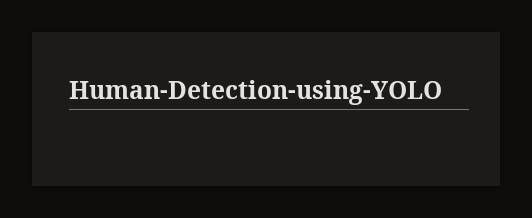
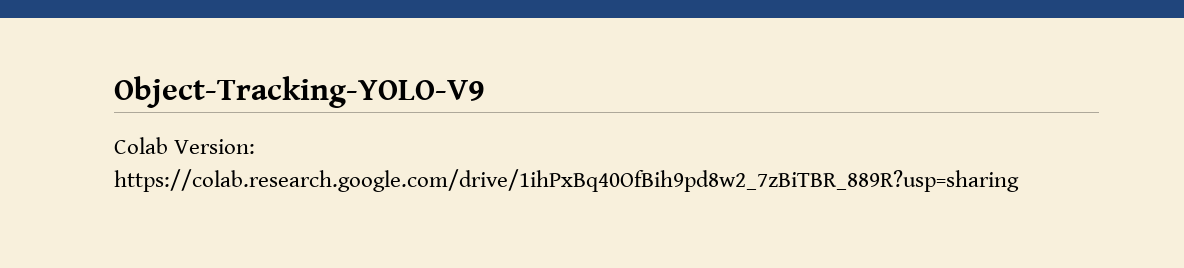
[69,80,442,105] Human-Detection-using-YOLO -> [114,76,485,108] [114,137,256,154] [114,169,1019,192] Object-Tracking-YOLO-V9 // Colab Version: https://colab.research.google.com/drive/1ihPxBq40OfBih9pd8w2_7zBiTBR_889R?usp=sharing

